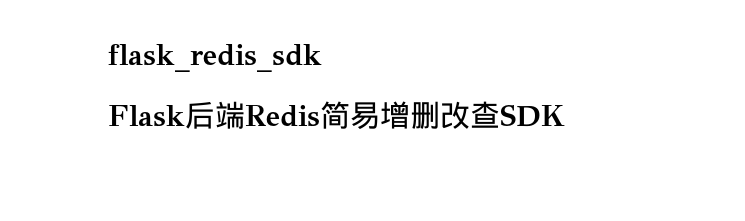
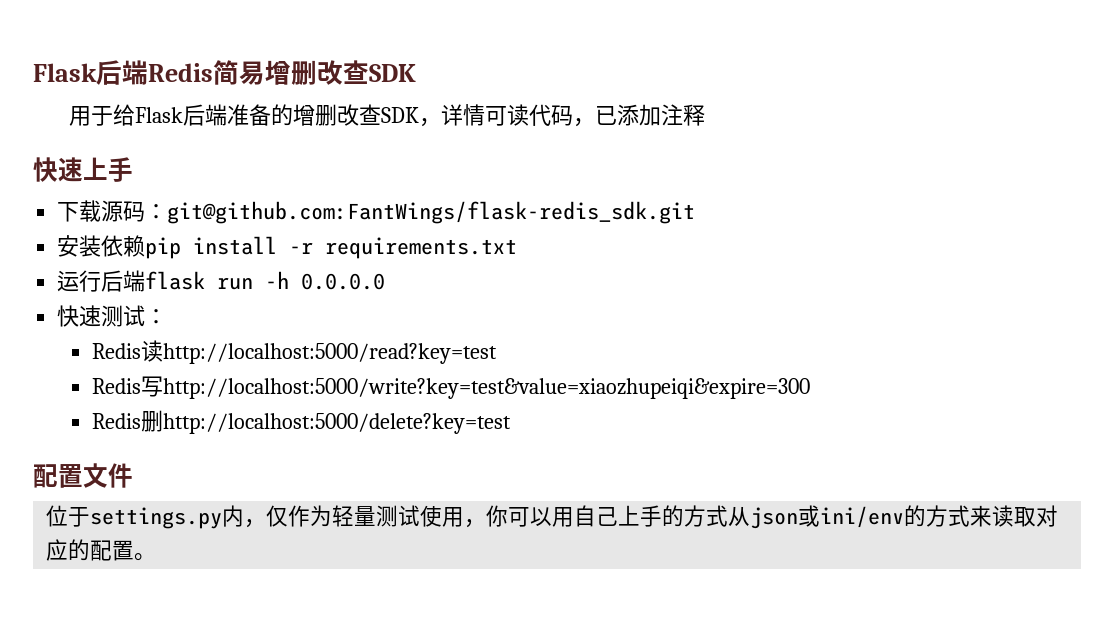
[108,44,322,72] flask_redis_sdk // -> (33, 72) none
(565, 115) none -> [68,104,705,127] [33,157,133,182] [57,200,696,224] [57,235,518,259] [57,270,386,292] [57,305,168,327] [92,340,498,364] [92,376,811,399] [92,410,512,434] [33,463,133,488] [46,505,1059,529] [46,539,157,561] // 用于给Flask后端准备的增删改查SDK，详情可读代码，已添加注释 // 快速上手 // 下载源码：git@github.com:FantWings/flask-redis_sdk.git // 安装依赖pip install -r requirements.txt // 运行后端flask run -h 0.0.0.0 // 快速测试： // Redis读http://localhost:5000/read?key=test // Redis写http://localhost:5000/write?key=test&value=xiaozhupeiqi&expire=300 // Redis删http://localhost:5000/delete?key=test // 配置文件 // 位于settings.py内，仅作为轻量测试使用，你可以用自己上手的方式从json或ini/env的方式来读取对应的配置。

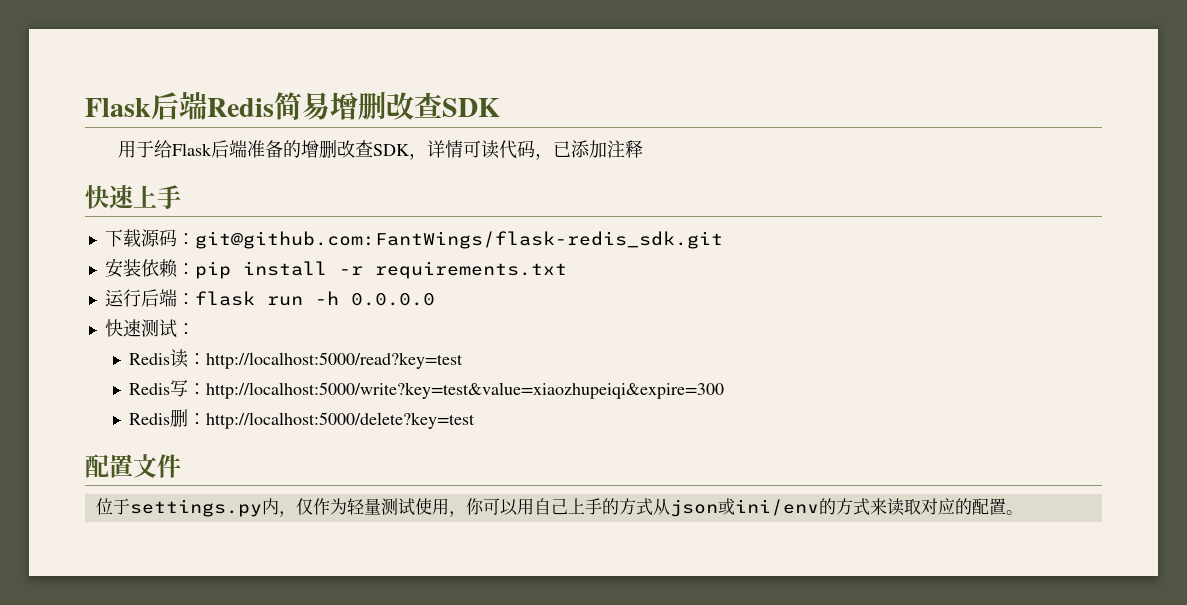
(146, 246) none -> [176,263,195,275] ：
(146, 281) none -> [176,293,195,305] ：
(164, 351) none -> [188,353,207,365] ：
(164, 386) none -> [188,383,207,395] ：
(164, 421) none -> [188,413,207,425] ：

